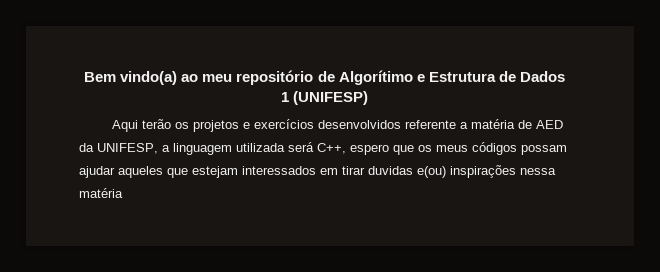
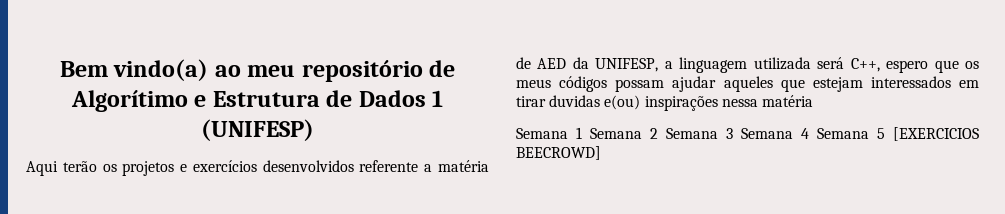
(123, 193) none -> [516,127,979,141] [516,146,601,160] // Semana 1 Semana 2 Semana 3 Semana 4 Semana 5 [EXERCICIOS BEECROWD]

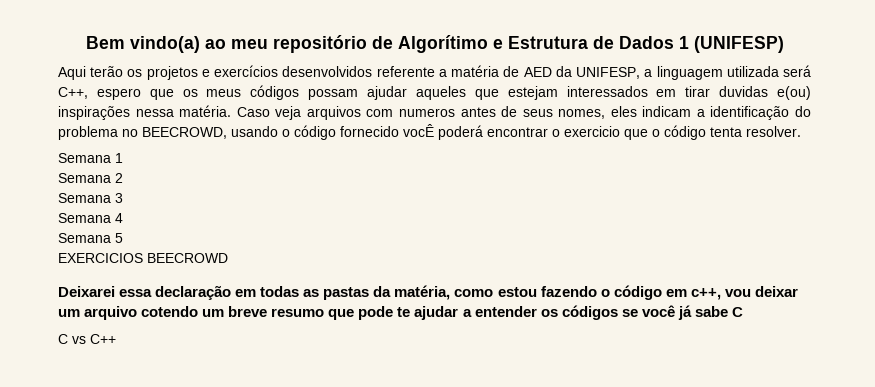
[761,95,813,107] matéria -> [179,105,811,120] [58,124,801,140] matéria. Caso veja arquivos com numeros antes de seus nomes, eles indicam a identificação do problema no BEECROWD, usando o código fornecido vocÊ poderá encontrar o exercicio que o código tenta resolver.
(582, 133) none -> (123, 158) //
(658, 133) none -> (123, 178) //
(733, 133) none -> (123, 198) //
(809, 133) none -> (123, 218) //
[893,127,979,141] [516,146,601,160] [EXERCICIOS BEECROWD] -> [58,253,228,263] [58,285,798,300] [58,305,743,320] [58,334,116,344] // EXERCICIOS BEECROWD // Deixarei essa declaração em todas as pastas da matéria, como estou fazendo o código em c++, vou deixar um arquivo cotendo um breve resumo que pode te ajudar a entender os códigos se você já sabe C // C vs C++

